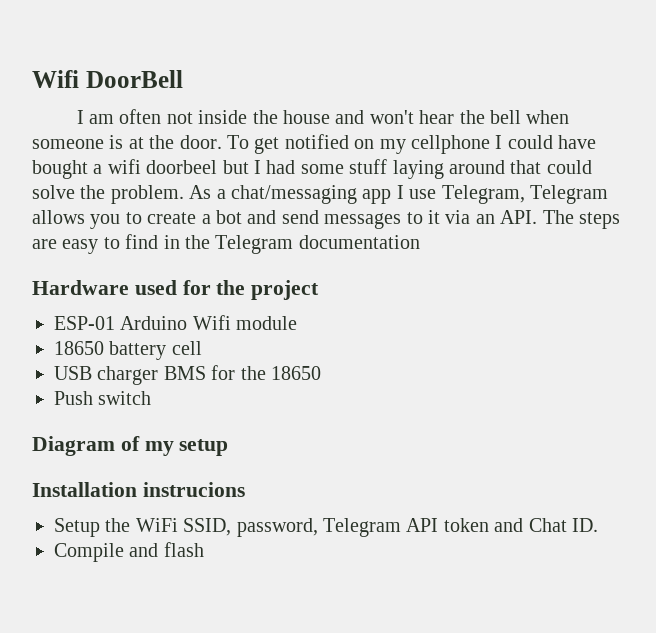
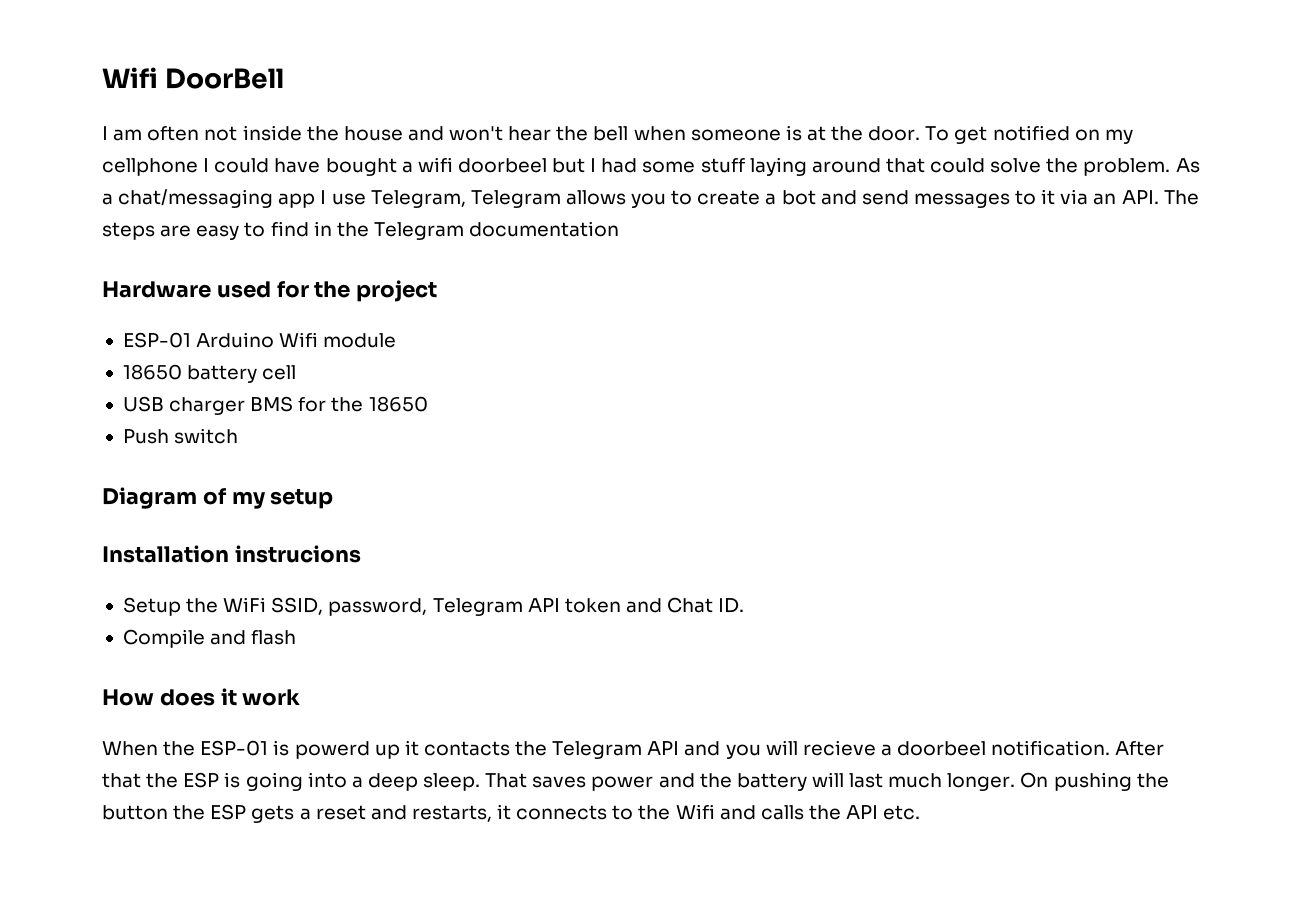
(204, 549) none -> [102,688,301,706] [102,740,1165,759] [102,772,1169,791] [102,804,921,823] // How does it work // When the ESP-01 is powerd up it contacts the Telegram API and you will recieve a doorbeel notification. After that the ESP is going into a deep sleep. That saves power and the battery will last much longer. On pushing the button the ESP gets a reset and restarts, it connects to the Wifi and calls the API etc.

